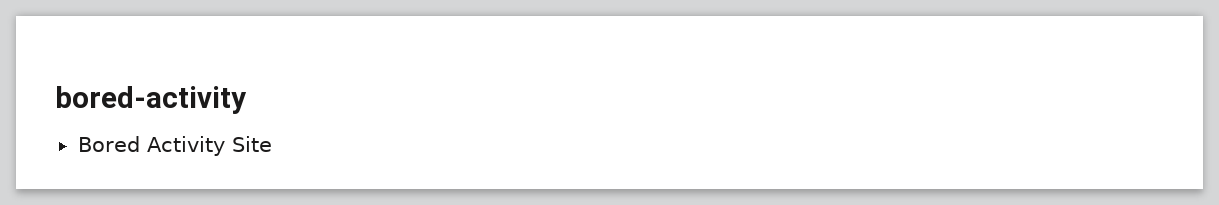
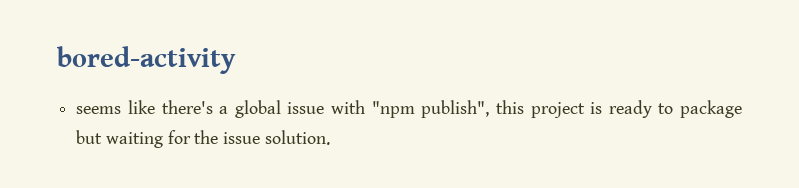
[77,136,272,156] Bored Activity Site -> [76,100,742,118] [76,130,330,148] seems like there's a global issue with "npm publish", this project is ready to package but waiting for the issue solution.

